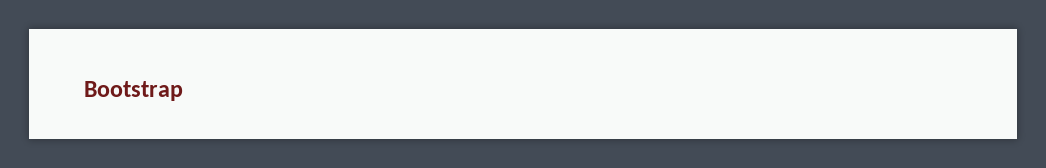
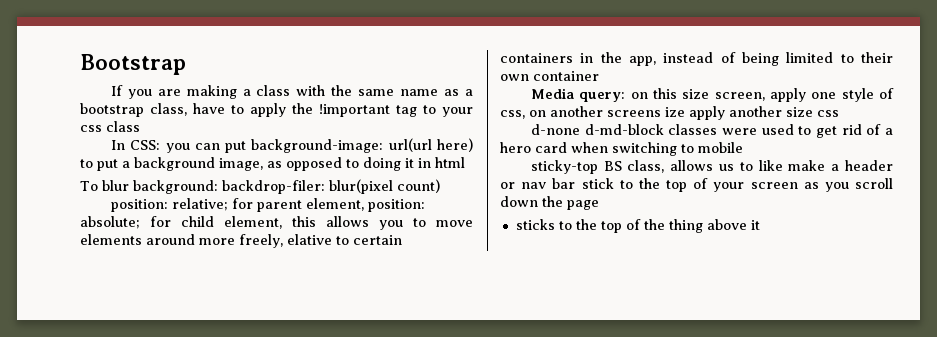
(183, 91) none -> [110,85,473,99] [80,103,473,117] [80,121,140,132] [110,138,474,153] [80,157,465,171] [80,179,440,194] [110,198,425,212] [80,216,473,230] [80,234,402,248] [500,52,893,66] [500,71,599,81] [530,88,894,102] [500,106,839,120] [530,124,894,138] [500,142,743,156] [530,160,893,174] [500,178,893,192] [500,196,599,210] [515,219,760,233] // If you are making a class with the same name as a bootstrap class, have to apply the !important tag to your css class // In CSS: you can put background-image: url(url here) to put a background image, as opposed to doing it in html // To blur background: backdrop-filer: blur(pixel count) // position: relative; for parent element, position: absolute; for child element, this allows you to move elements around more freely, elative to certain containers in the app, instead of being limited to their own container // Media query: on this size screen, apply one style of css, on another screens ize apply another size css // d-none d-md-block classes were used to get rid of a hero card when switching to mobile // sticky-top BS class, allows us to like make a header or nav bar stick to the top of your screen as you scroll down the page // sticks to the top of the thing above it

